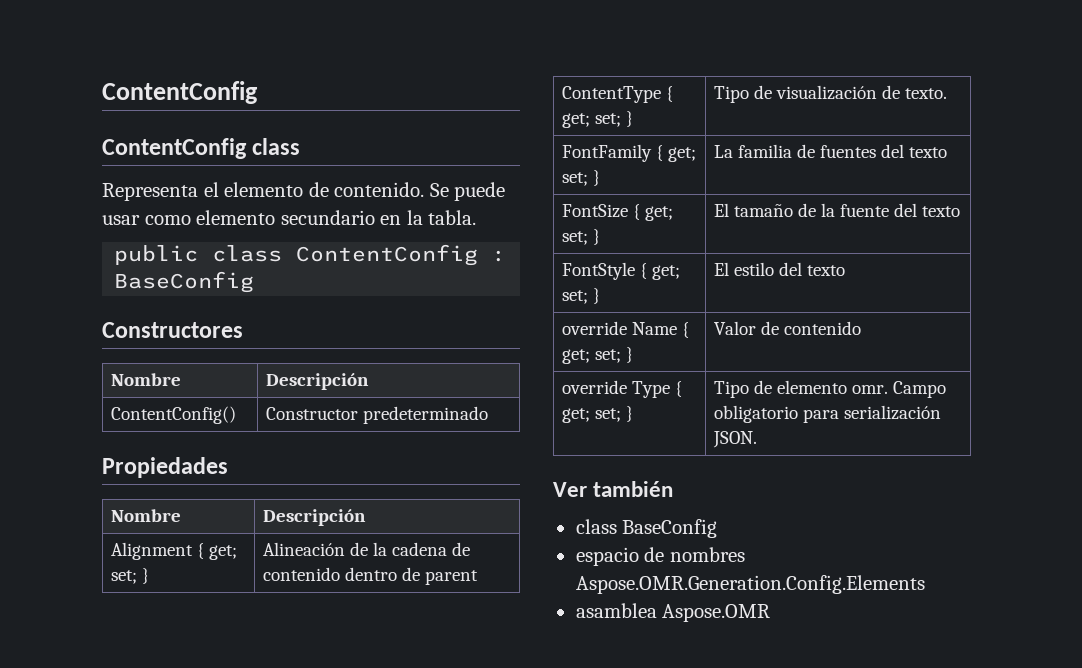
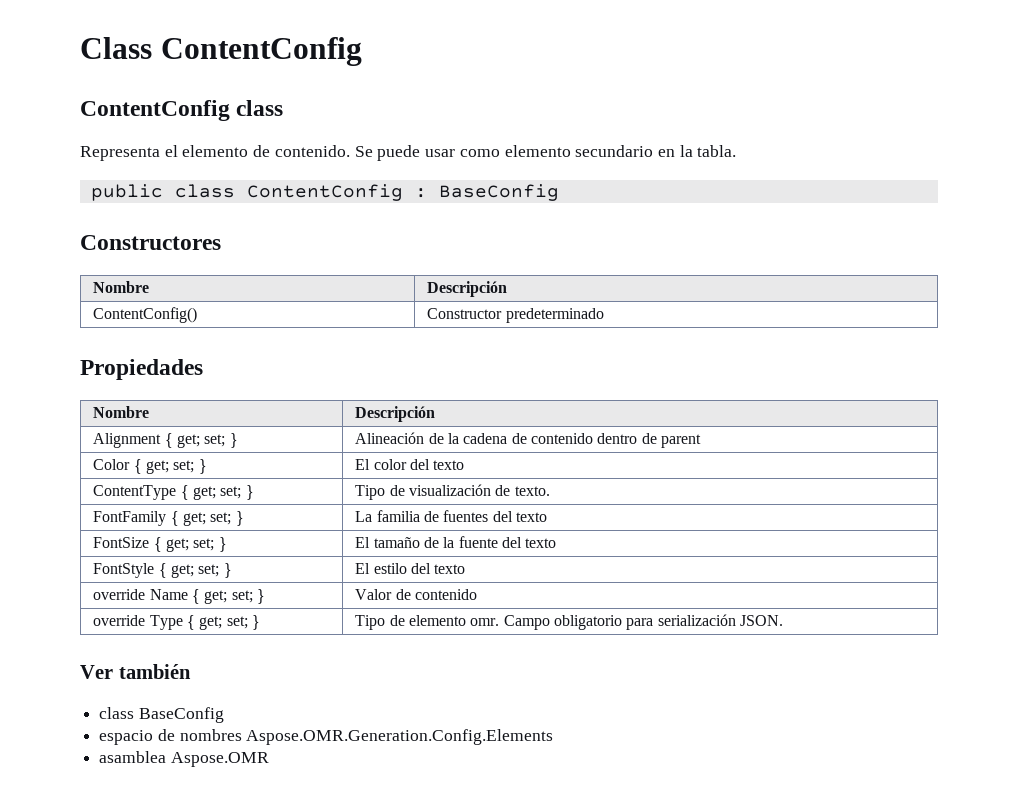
(102, 92) none -> [80,37,152,59] Class
(478, 577) none -> [93,459,207,474] [355,459,465,470] // Color { get; set; } | El color del texto

